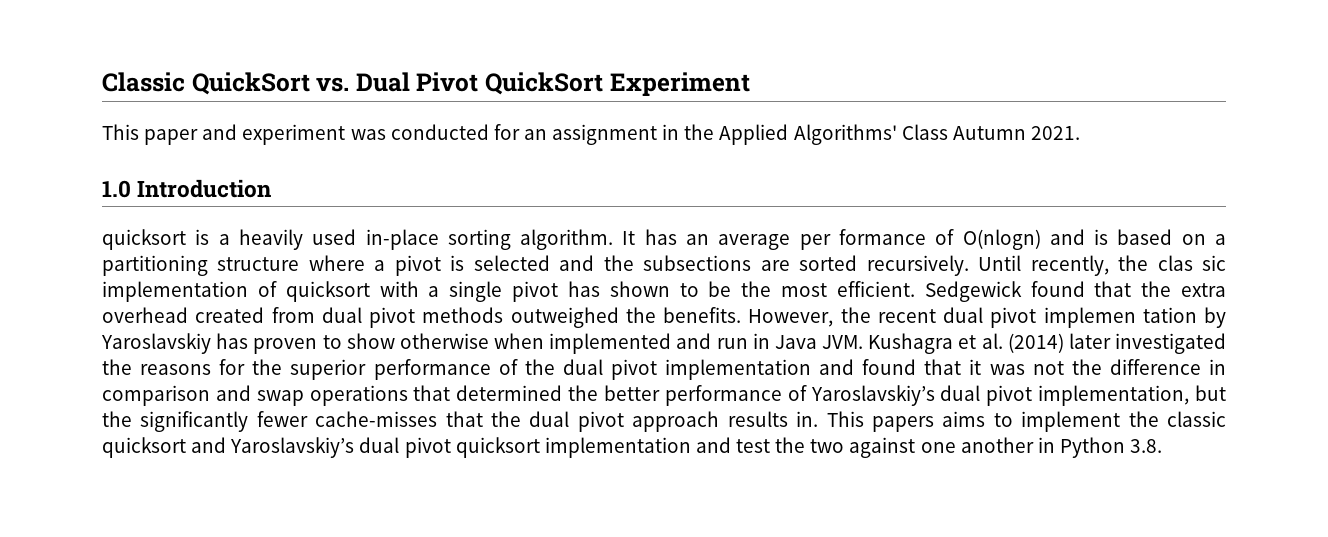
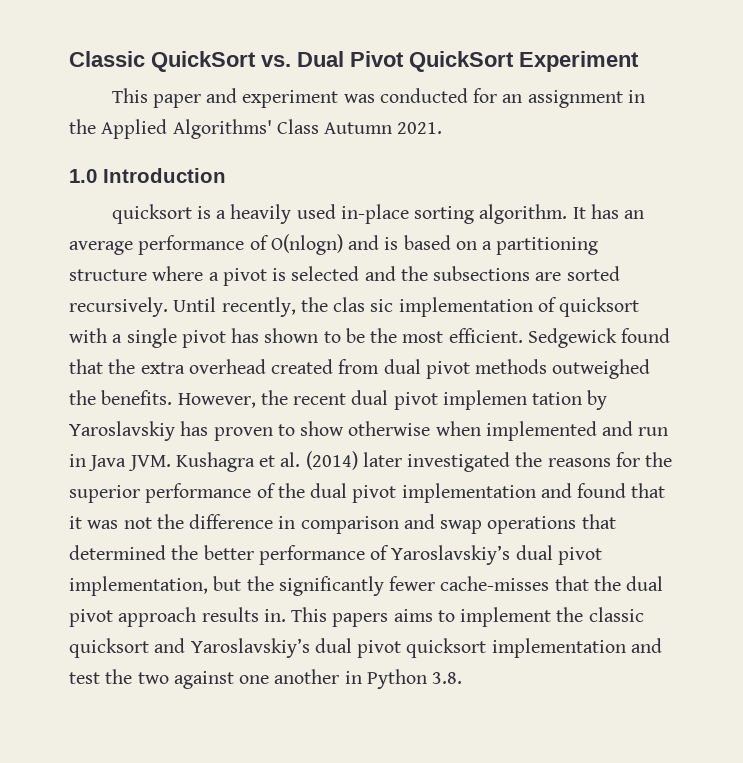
[799,229,926,250] per formance -> [138,235,245,255] performance

